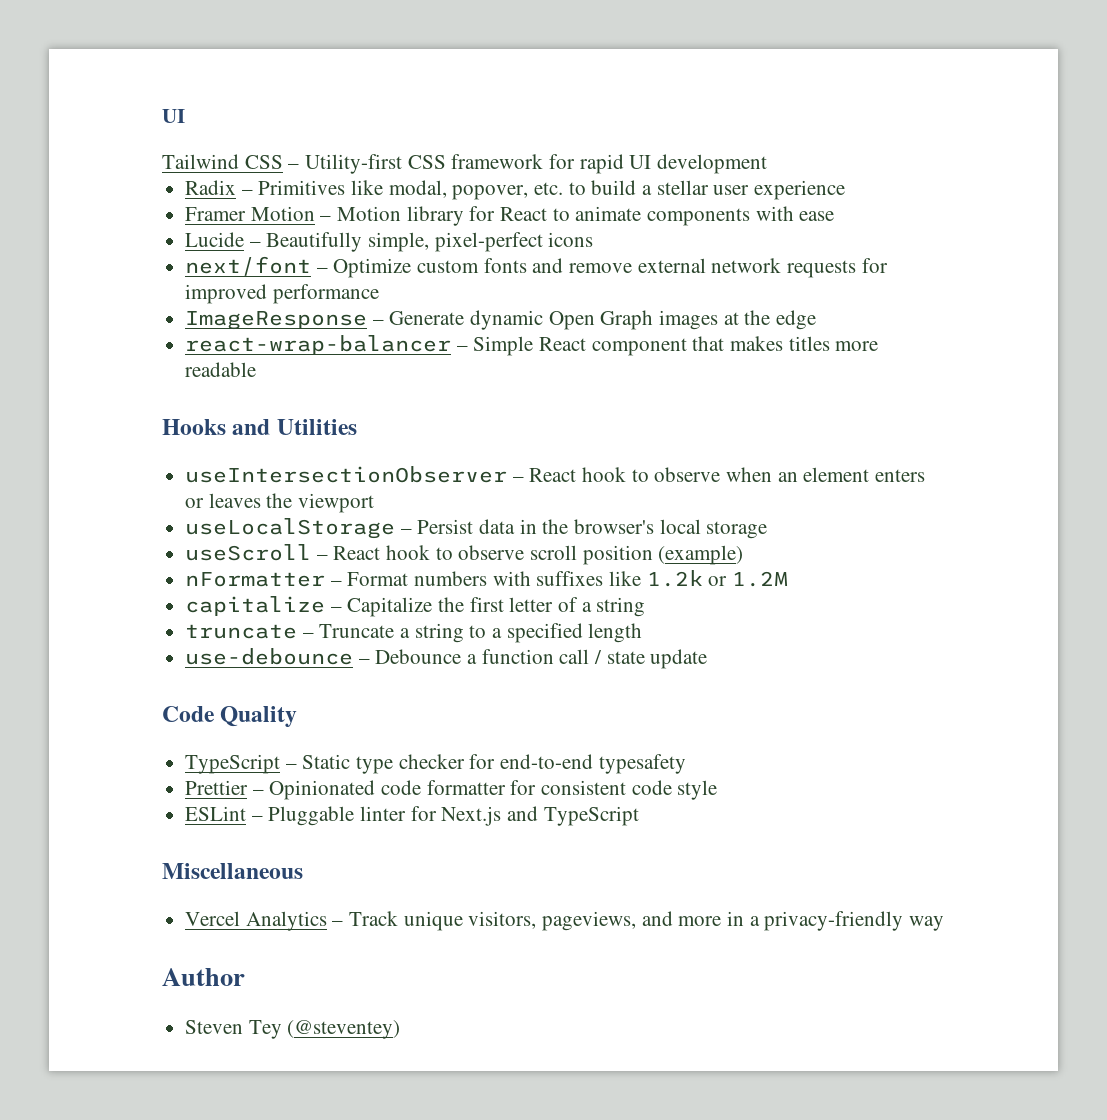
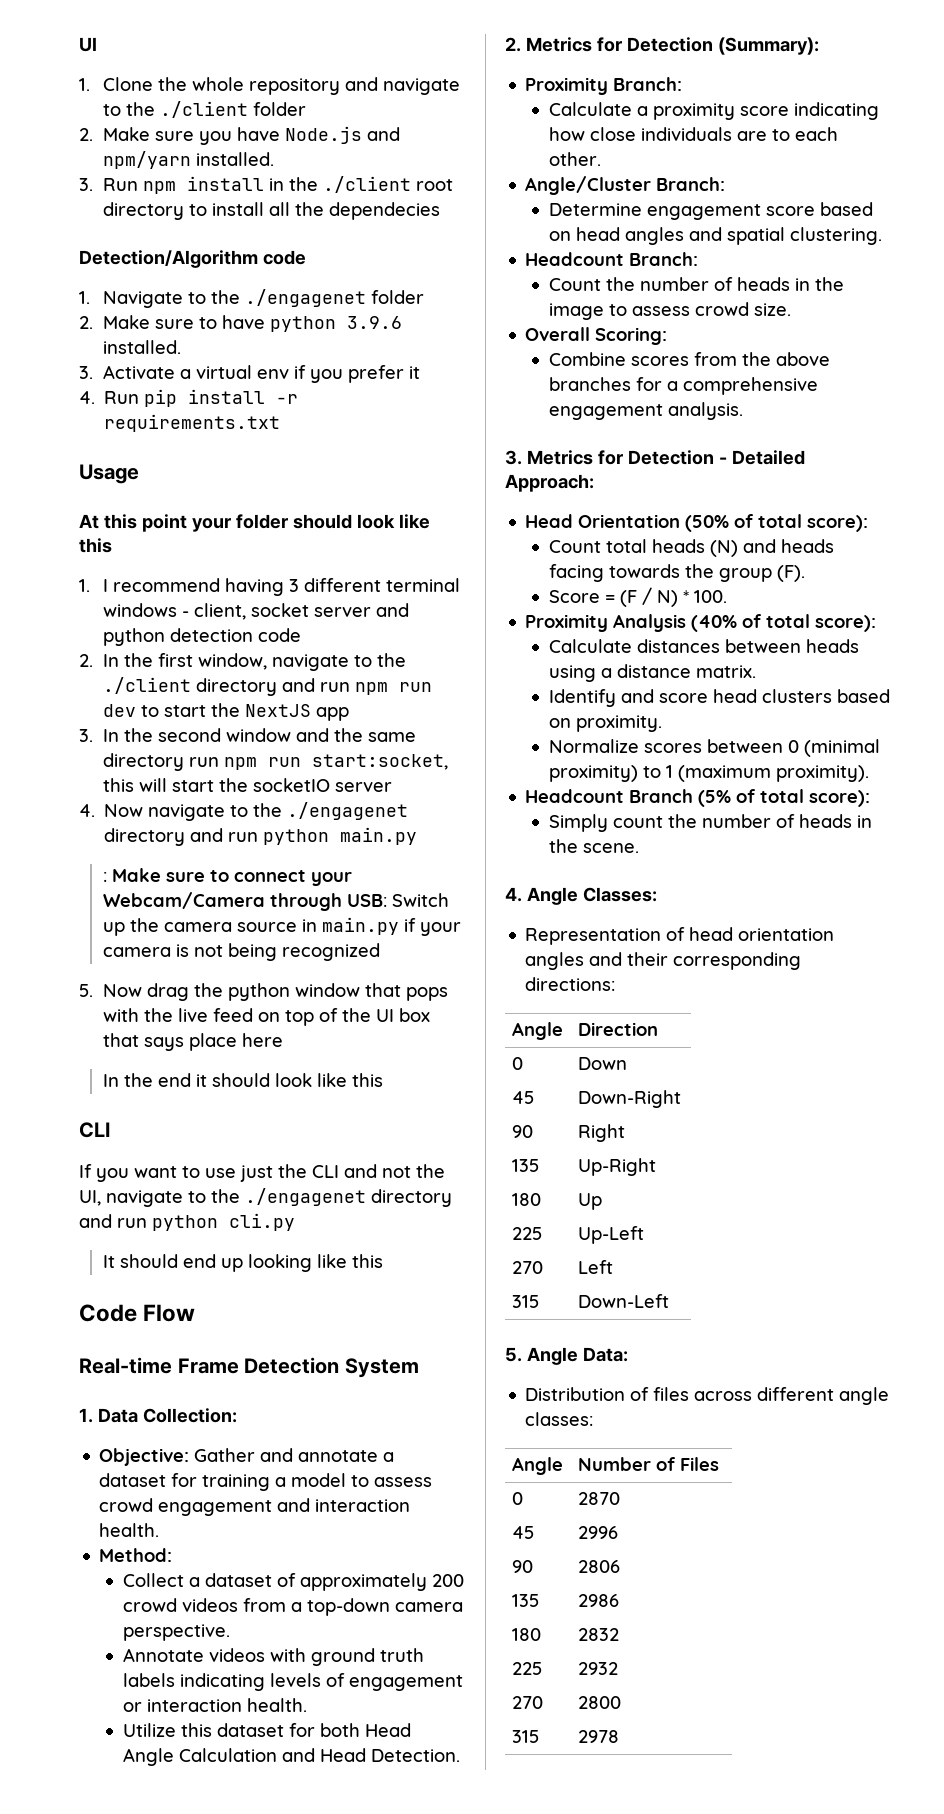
[162,154,768,174] [185,180,846,200] [185,206,835,226] [185,232,594,252] [185,256,888,278] [185,284,379,304] [185,310,817,330] [185,335,879,356] [185,362,257,377] [162,419,357,435] [185,466,926,483] [185,493,375,513] [185,518,768,539] [185,544,744,565] [185,570,789,587] [185,596,646,617] [185,623,643,643] [185,648,708,669] [162,706,298,727] [185,754,686,774] [185,780,718,800] [185,806,639,826] [162,863,303,879] [185,911,945,931] [162,968,245,986] [185,1020,401,1039] Tailwind CSS – Utility-first CSS framework for rapid UI development // Radix – Primitives like modal, popover, etc. to build a stellar user experience // Framer Motion – Motion library for React to animate components with ease // Lucide – Beautifully simple, pixel-perfect icons // next/font – Optimize custom fonts and remove external network requests for improved performance // ImageResponse – Generate dynamic Open Graph images at the edge // react-wrap-balancer – Simple React component that makes titles more readable // Hooks and Utilities // useIntersectionObserver – React hook to observe when an element enters or leaves the viewport // useLocalStorage – Persist data in the browser's local storage // useScroll – React hook to observe scroll position (example) // nFormatter – Format numbers with suffixes like 1.2k or 1.2M // capitalize – Capitalize the first letter of a string // truncate – Truncate a string to a specified length // use-debounce – Debounce a function call / state update // Code Quality // TypeScript – Static type checker for end-to-end typesafety // Prettier – Opinionated code formatter for consistent code style // ESLint – Pluggable linter for Next.js and TypeScript // Miscellaneous // Vercel Analytics – Track unique visitors, pageviews, and more in a privacy-friendly way // Author // Steven Tey (@steventey) -> [79,77,460,95] [102,101,306,118] [79,126,400,145] [102,151,274,169] [79,176,453,194] [102,202,440,220] [79,250,306,268] [79,289,424,308] [79,315,402,332] [102,340,181,354] [79,365,420,383] [79,389,299,407] [104,414,281,432] [79,464,139,484] [79,514,430,532] [79,538,112,553] [79,578,460,596] [102,603,409,620] [102,628,301,646] [79,653,406,671] [102,677,432,696] [102,703,349,721] [79,728,416,742] [102,753,448,771] [102,778,392,792] [79,802,409,821] [104,827,418,846] [102,868,352,886] [102,892,449,911] [102,917,461,936] [102,943,380,961] [79,983,448,1001] [102,1008,430,1026] [102,1033,283,1051] [102,1073,383,1087] [79,1122,110,1138] [79,1164,445,1182] [79,1188,452,1207] [79,1213,295,1231] [102,1254,383,1272] [79,1304,196,1322] [79,1357,419,1378] [79,1408,237,1423] [99,1448,395,1466] [99,1473,433,1491] [99,1498,411,1516] [99,1523,160,1537] [99,1548,173,1562] [122,1573,464,1591] [122,1598,463,1616] [122,1624,230,1641] [122,1648,424,1666] [122,1673,463,1691] [122,1698,307,1712] [122,1723,411,1737] [122,1748,460,1766] [505,37,819,55] [525,77,683,95] [548,102,879,120] [548,127,838,141] [548,152,601,166] [525,176,726,195] [548,202,873,220] [548,227,882,245] [525,252,699,266] [548,277,844,291] [548,302,791,320] [525,327,668,345] [548,352,830,366] [548,377,818,395] [548,402,743,420] [505,450,805,465] [505,474,594,492] [525,514,869,532] [548,539,834,557] [548,564,805,582] [548,587,727,607] [525,614,877,632] [548,639,859,653] [548,664,756,682] [548,689,890,707] [548,715,662,732] [548,739,880,757] [548,765,869,782] [525,789,871,807] [548,814,872,832] [548,839,639,853] [505,887,657,905] [525,927,835,945] [525,952,802,970] [525,977,616,991] [512,1022,564,1040] [578,1022,659,1036] [512,1057,524,1070] [578,1057,628,1070] [512,1091,535,1104] [578,1090,682,1108] [512,1125,534,1138] [578,1124,626,1142] [512,1159,540,1172] [578,1158,657,1176] [512,1193,542,1206] [578,1193,603,1210] [512,1227,543,1240] [578,1226,645,1244] [512,1261,544,1274] [578,1260,614,1274] [512,1295,540,1308] [578,1294,670,1308] [505,1347,628,1365] [525,1387,890,1405] [525,1412,594,1426] [512,1457,564,1475] [578,1457,720,1471] [512,1492,524,1505] [578,1492,621,1505] [512,1526,535,1539] [578,1526,619,1539] [512,1560,534,1573] [578,1560,621,1573] [512,1594,540,1607] [578,1594,620,1607] [512,1628,542,1641] [578,1628,620,1641] [512,1662,543,1675] [578,1662,619,1675] [512,1696,544,1709] [578,1696,622,1709] [512,1730,540,1743] [578,1730,620,1743] 1. Clone the whole repository and navigate to the ./client folder // 2. Make sure you have Node.js and npm/yarn installed. // 3. Run npm install in the ./client root directory to install all the dependecies // Detection/Algorithm code // 1. Navigate to the ./engagenet folder // 2. Make sure to have python 3.9.6 installed. // 3. Activate a virtual env if you prefer it // 4. Run pip install -r requirements.txt // Usage // At this point your folder should look like this // 1. I recommend having 3 different terminal windows - client, socket server and python detection code // 2. In the first window, navigate to the ./client directory and run npm run dev to start the NextJS app // 3. In the second window and the same directory run npm run start:socket, this will start the socketIO server // 4. Now navigate to the ./engagenet directory and run python main.py // : Make sure to connect your Webcam/Camera through USB: Switch up the camera source in main.py if your camera is not being recognized // 5. Now drag the python window that pops with the live feed on top of the UI box that says place here // In the end it should look like this // CLI // If you want to use just the CLI and not the UI, navigate to the ./engagenet directory and run python cli.py // It should end up looking like this // Code Flow // Real-time Frame Detection System // 1. Data Collection: // Objective: Gather and annotate a dataset for training a model to assess crowd engagement and interaction health. // Method: // Collect a dataset of approximately 200 crowd videos from a top-down camera perspective. // Annotate videos with ground truth labels indicating levels of engagement or interaction health. // Utilize this dataset for both Head Angle Calculation and Head Detection. // 2. Metrics for Detection (Summary): // Proximity Branch: // Calculate a proximity score indicating how close individuals are to each other. // Angle/Cluster Branch: // Determine engagement score based on head angles and spatial clustering. // Headcount Branch: // Count the number of heads in the image to assess crowd size. // Overall Scoring: // Combine scores from the above branches for a comprehensive engagement analysis. // 3. Metrics for Detection - Detailed Approach: // Head Orientation (50% of total score): // Count total heads (N) and heads facing towards the group (F). // Score = (F / N) * 100. // Proximity Analysis (40% of total score): // Calculate distances between heads using a distance matrix. // Identify and score head clusters based on proximity. // Normalize scores between 0 (minimal proximity) to 1 (maximum proximity). // Headcount Branch (5% of total score): // Simply count the number of heads in the scene. // 4. Angle Classes: // Representation of head orientation angles and their corresponding directions: // Angle | Direction // 0 | Down // 45 | Down-Right // 90 | Right // 135 | Up-Right // 180 | Up // 225 | Up-Left // 270 | Left // 315 | Down-Left // 5. Angle Data: // Distribution of files across different angle classes: // Angle | Number of Files // 0 | 2870 // 45 | 2996 // 90 | 2806 // 135 | 2986 // 180 | 2832 // 225 | 2932 // 270 | 2800 // 315 | 2978

